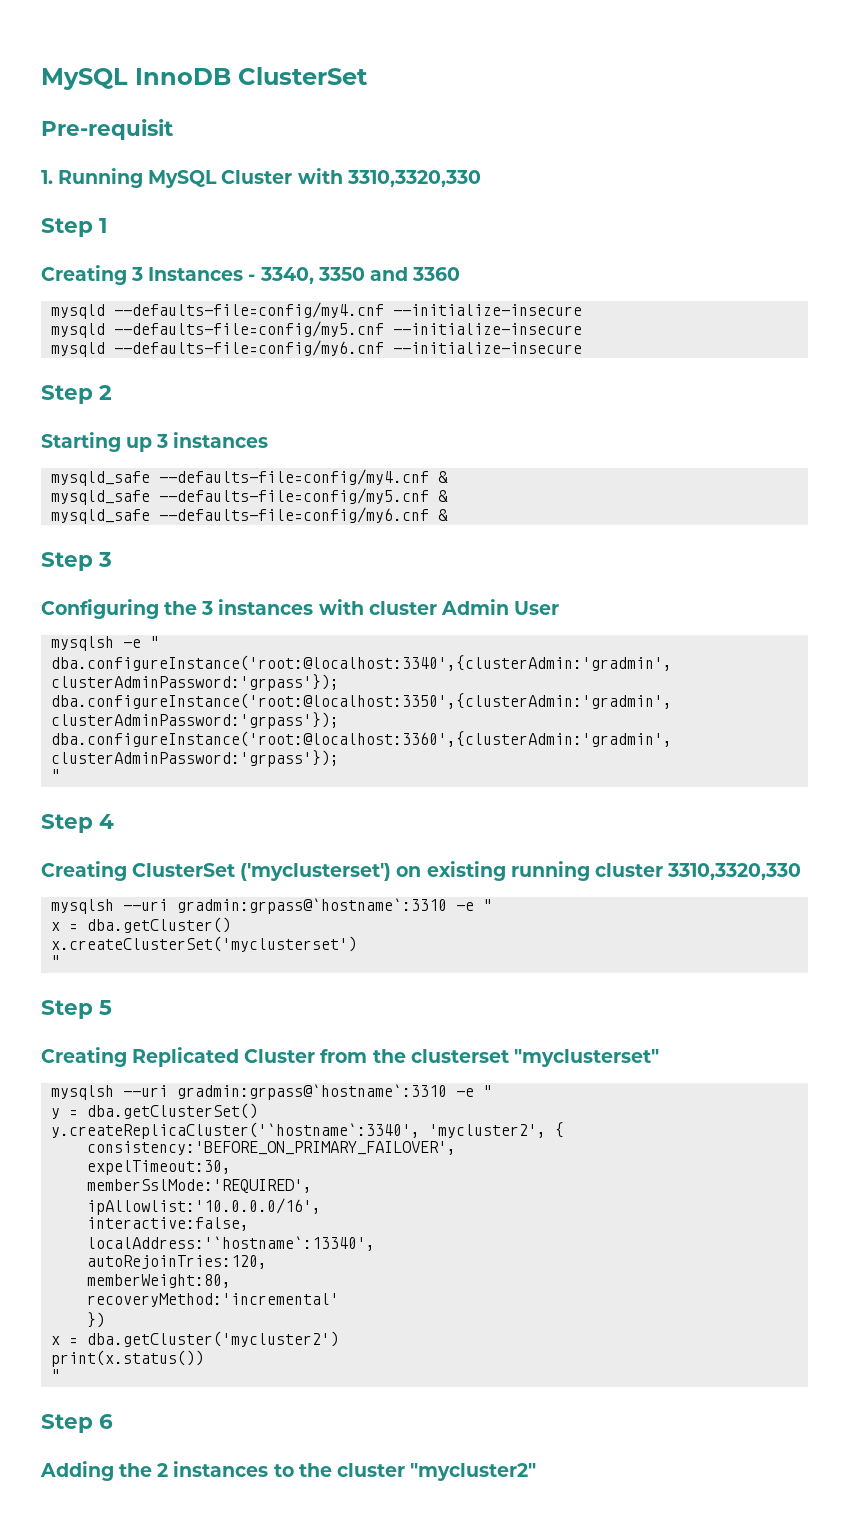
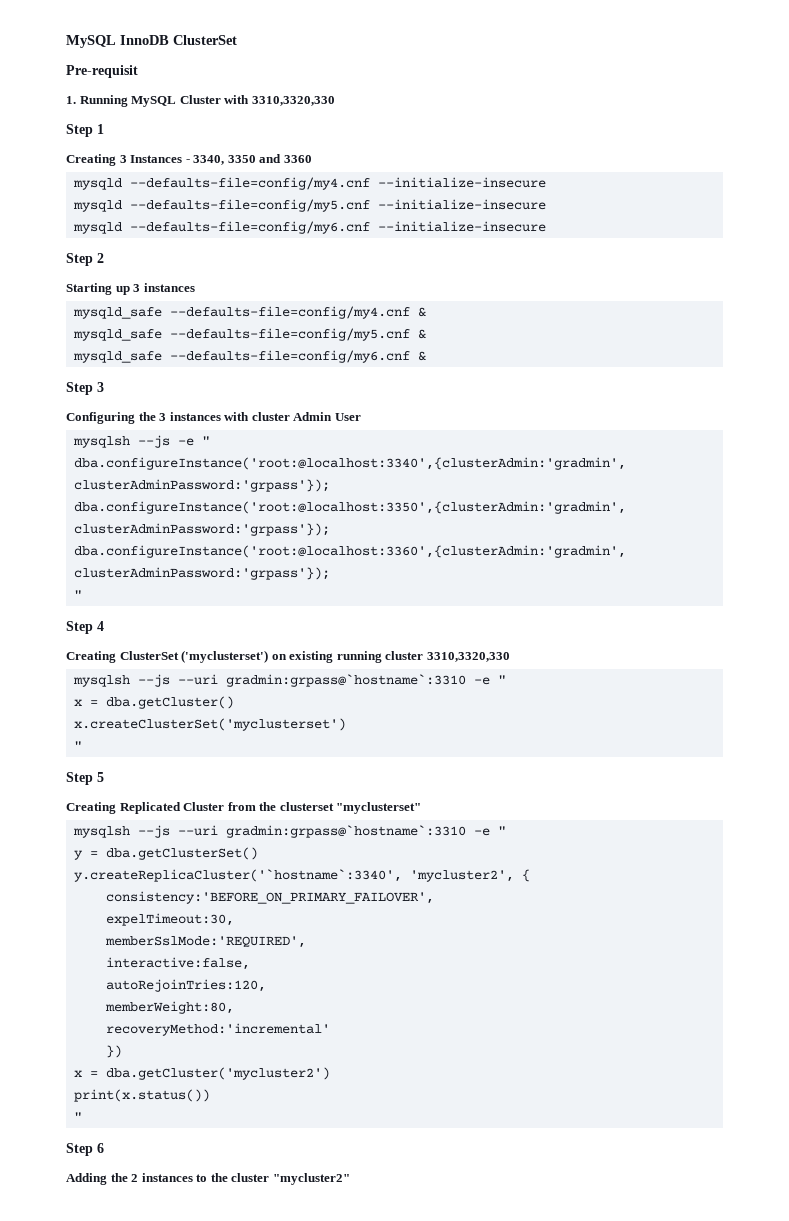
(115, 643) none -> [137,435,170,448] --js
(115, 906) none -> [137,674,170,687] --js
(115, 1092) none -> [137,825,170,838] --js
[87,1198,322,1215] // ipAllowlist:'10.0.0.0/16', -> (306, 942) none
[87,1236,376,1251] // localAddress:'`hostname`:13340', -> (250, 963) none

